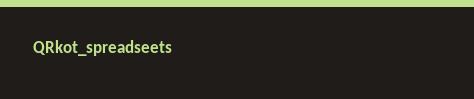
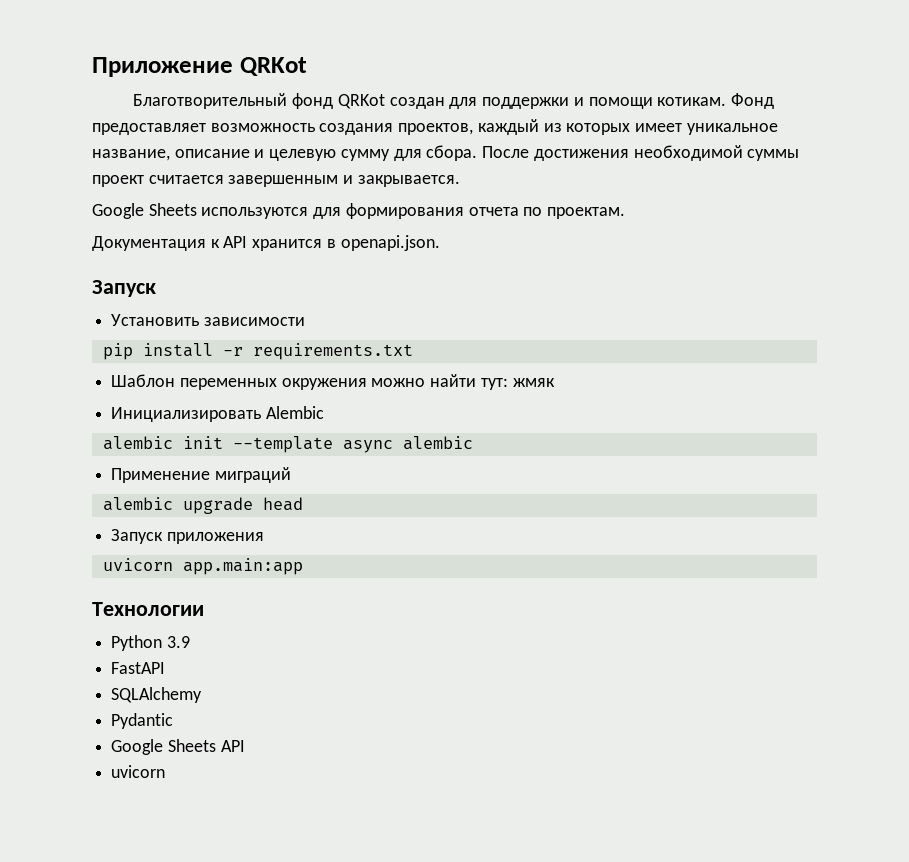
[33,40,172,56] QRkot_spreadseets -> [92,57,307,77] [133,93,774,109] [92,119,778,135] [92,145,800,161] [92,175,460,187] [92,203,626,219] [92,235,440,251] [92,280,156,297] [111,314,305,326] [102,343,413,360] [111,374,555,390] [111,406,324,422] [102,436,473,453] [111,467,291,483] [102,497,303,514] [111,529,264,544] [102,558,303,575] [92,602,204,616] [111,635,190,651] [111,662,166,674] [111,687,203,703] [111,713,174,729] [111,739,245,755] [111,765,166,778] Приложение QRKot // Благотворительный фонд QRKot создан для поддержки и помощи котикам. Фонд предоставляет возможность создания проектов, каждый из которых имеет уникальное название, описание и целевую сумму для сбора. После достижения необходимой суммы проект считается завершенным и закрывается. // Google Sheets используются для формирования отчета по проектам. // Документация к API хранится в openapi.json. // Запуск // Установить зависимости // pip install -r requirements.txt // Шаблон переменных окружения можно найти тут: жмяк // Инициализировать Alembic // alembic init --template async alembic // Применение миграций // alembic upgrade head // Запуск приложения // uvicorn app.main:app // Технологии // Python 3.9 // FastAPI // SQLAlchemy // Pydantic // Google Sheets API // uvicorn

